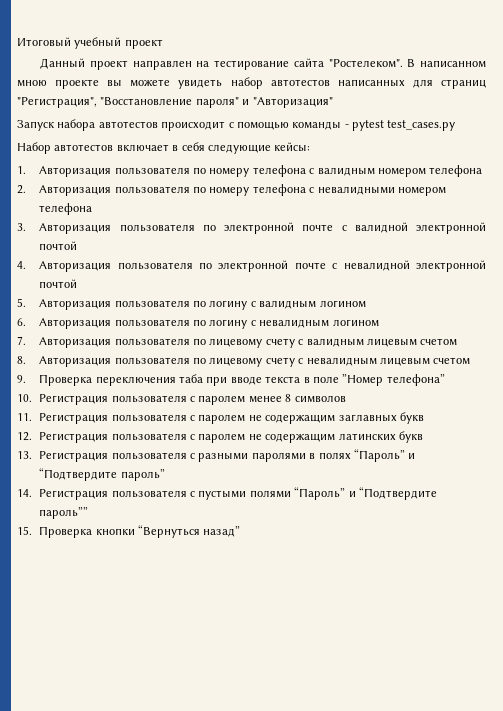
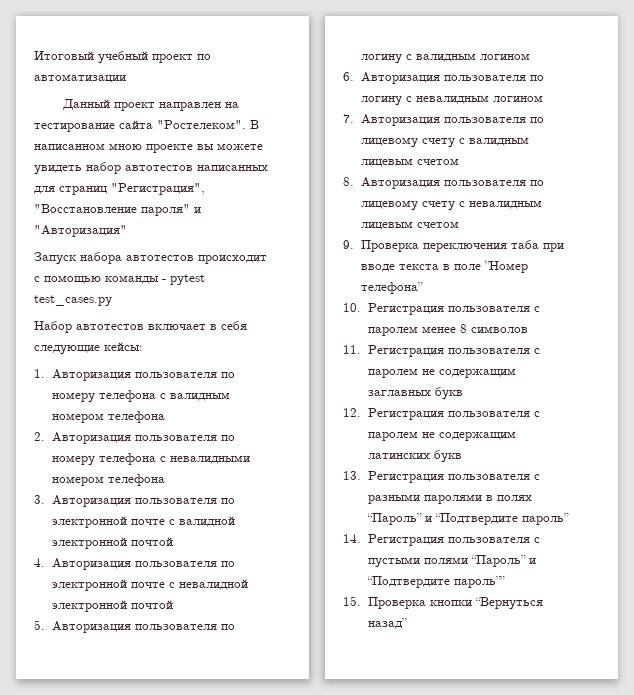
(163, 44) none -> [197,54,211,60] [34,74,126,83] по автоматизации

